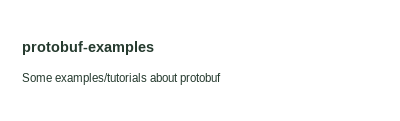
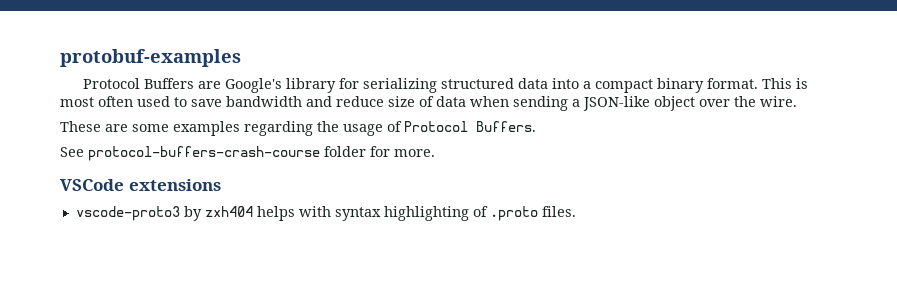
[22,73,222,85] Some examples/tutorials about protobuf -> [82,78,808,93] [60,96,797,111] [60,121,536,136] [60,146,435,161] [60,179,221,191] [75,206,576,221] Protocol Buffers are Google's library for serializing structured data into a compact binary format. This is most often used to save bandwidth and reduce size of data when sending a JSON-like object over the wire. // These are some examples regarding the usage of Protocol Buffers. // See protocol-buffers-crash-course folder for more. // VSCode extensions // vscode-proto3 by zxh404 helps with syntax highlighting of .proto files.

